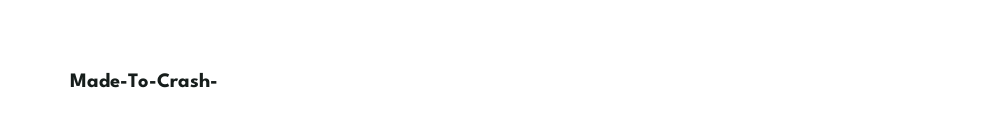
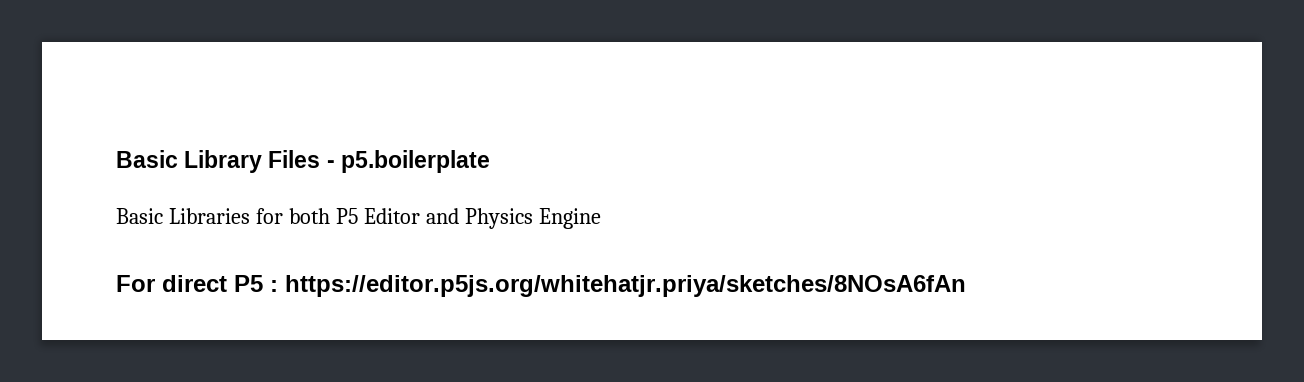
[70,72,218,88] Made-To-Crash- -> [116,150,490,173] [116,208,601,229] [116,275,966,297] Basic Library Files - p5.boilerplate // Basic Libraries for both P5 Editor and Physics Engine // For direct P5 : https://editor.p5js.org/whitehatjr.priya/sketches/8NOsA6fAn

